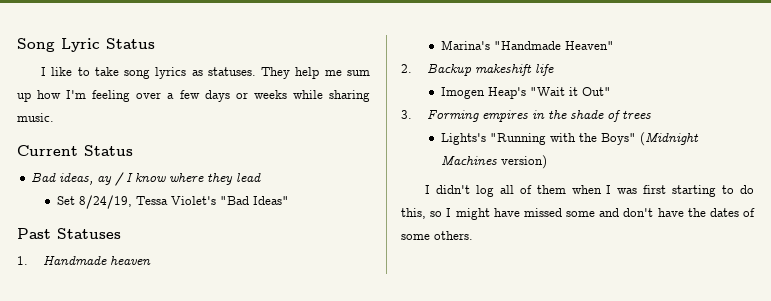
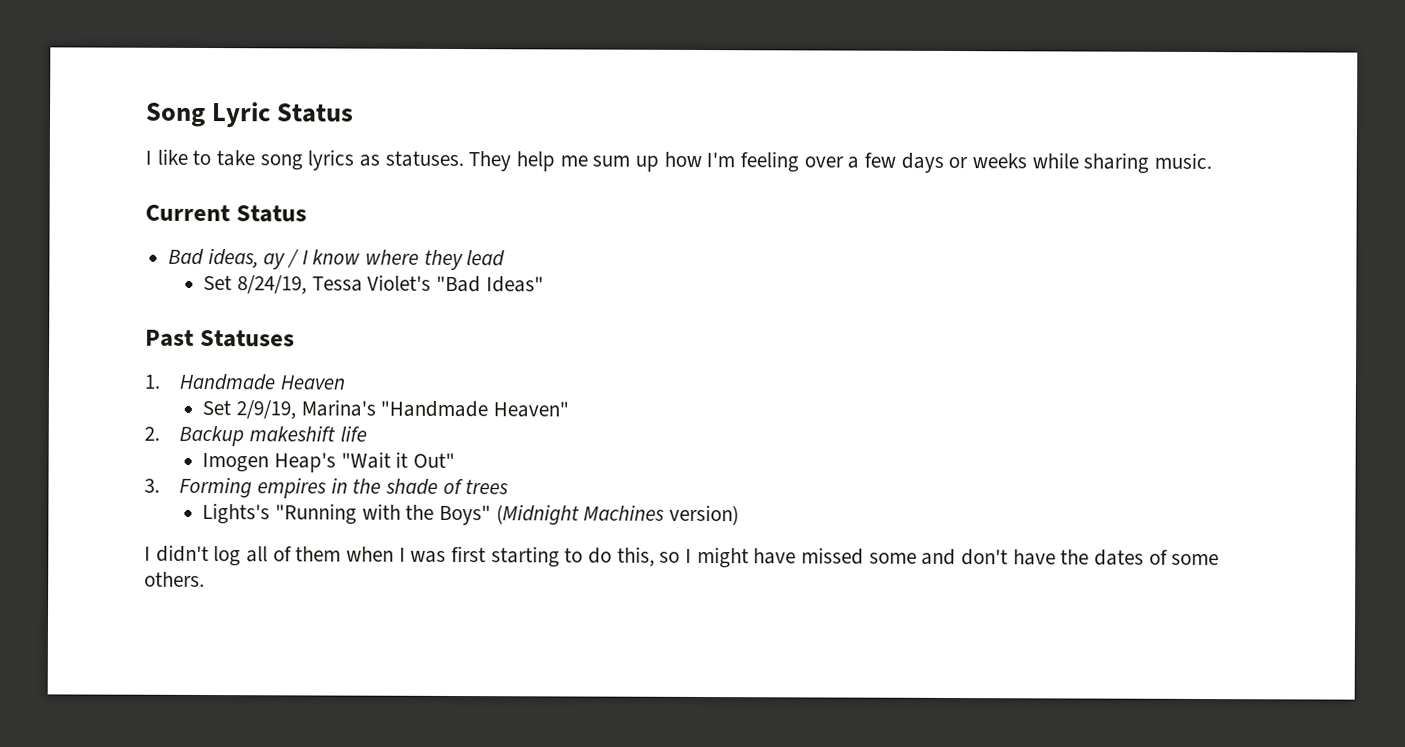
[109,256,151,265] heaven // -> [280,375,346,390] [202,399,297,420] Heaven // Set 2/9/19,

